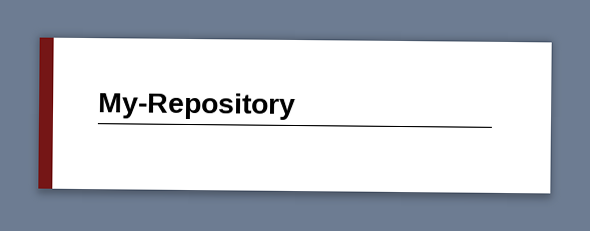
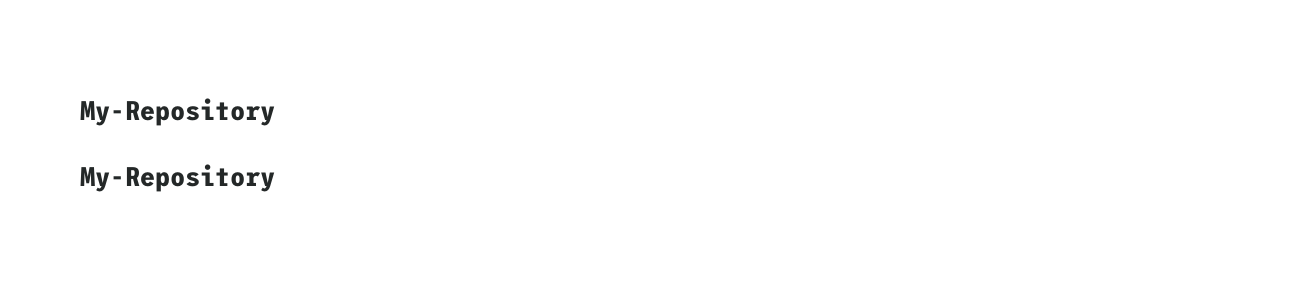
[97,92,296,120] My-Repository -> [80,98,275,126] [80,164,275,192] My-Repository // My-Repository

